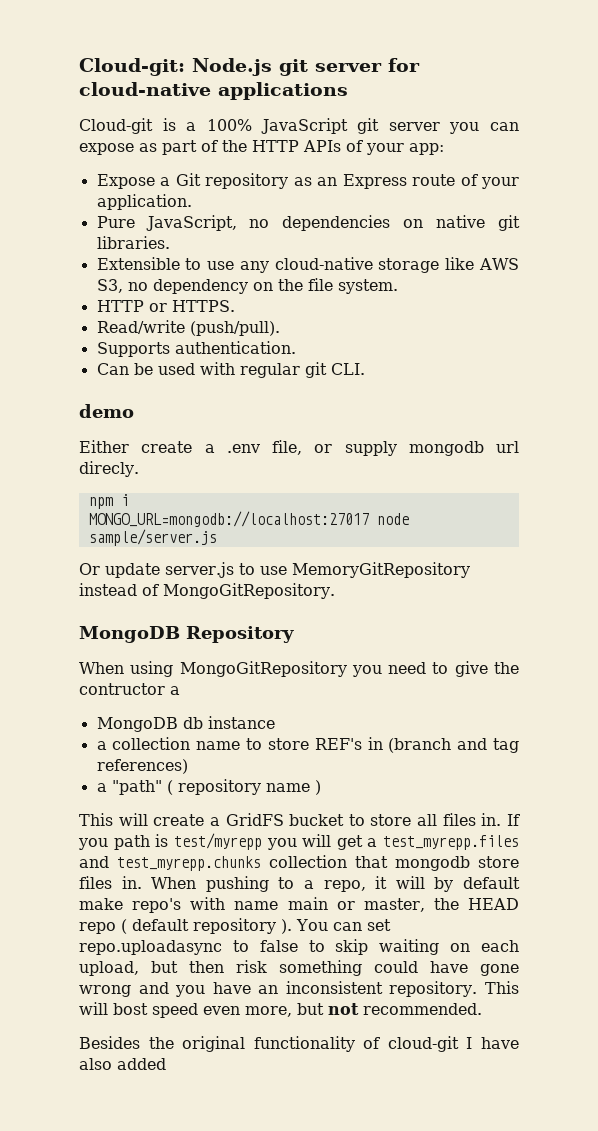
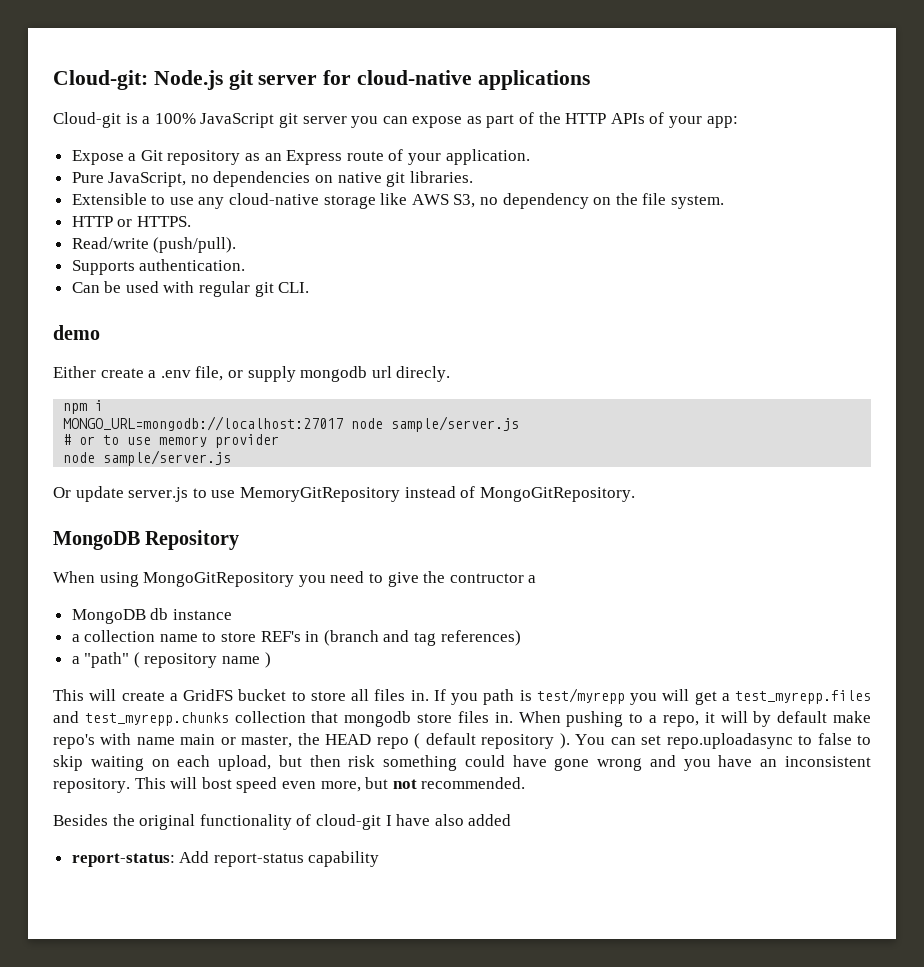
(217, 537) none -> [63,434,280,448] [63,450,232,466] // # or to use memory provider // node sample/server.js
(166, 1064) none -> [71,851,380,867] // report-status: Add report-status capability

